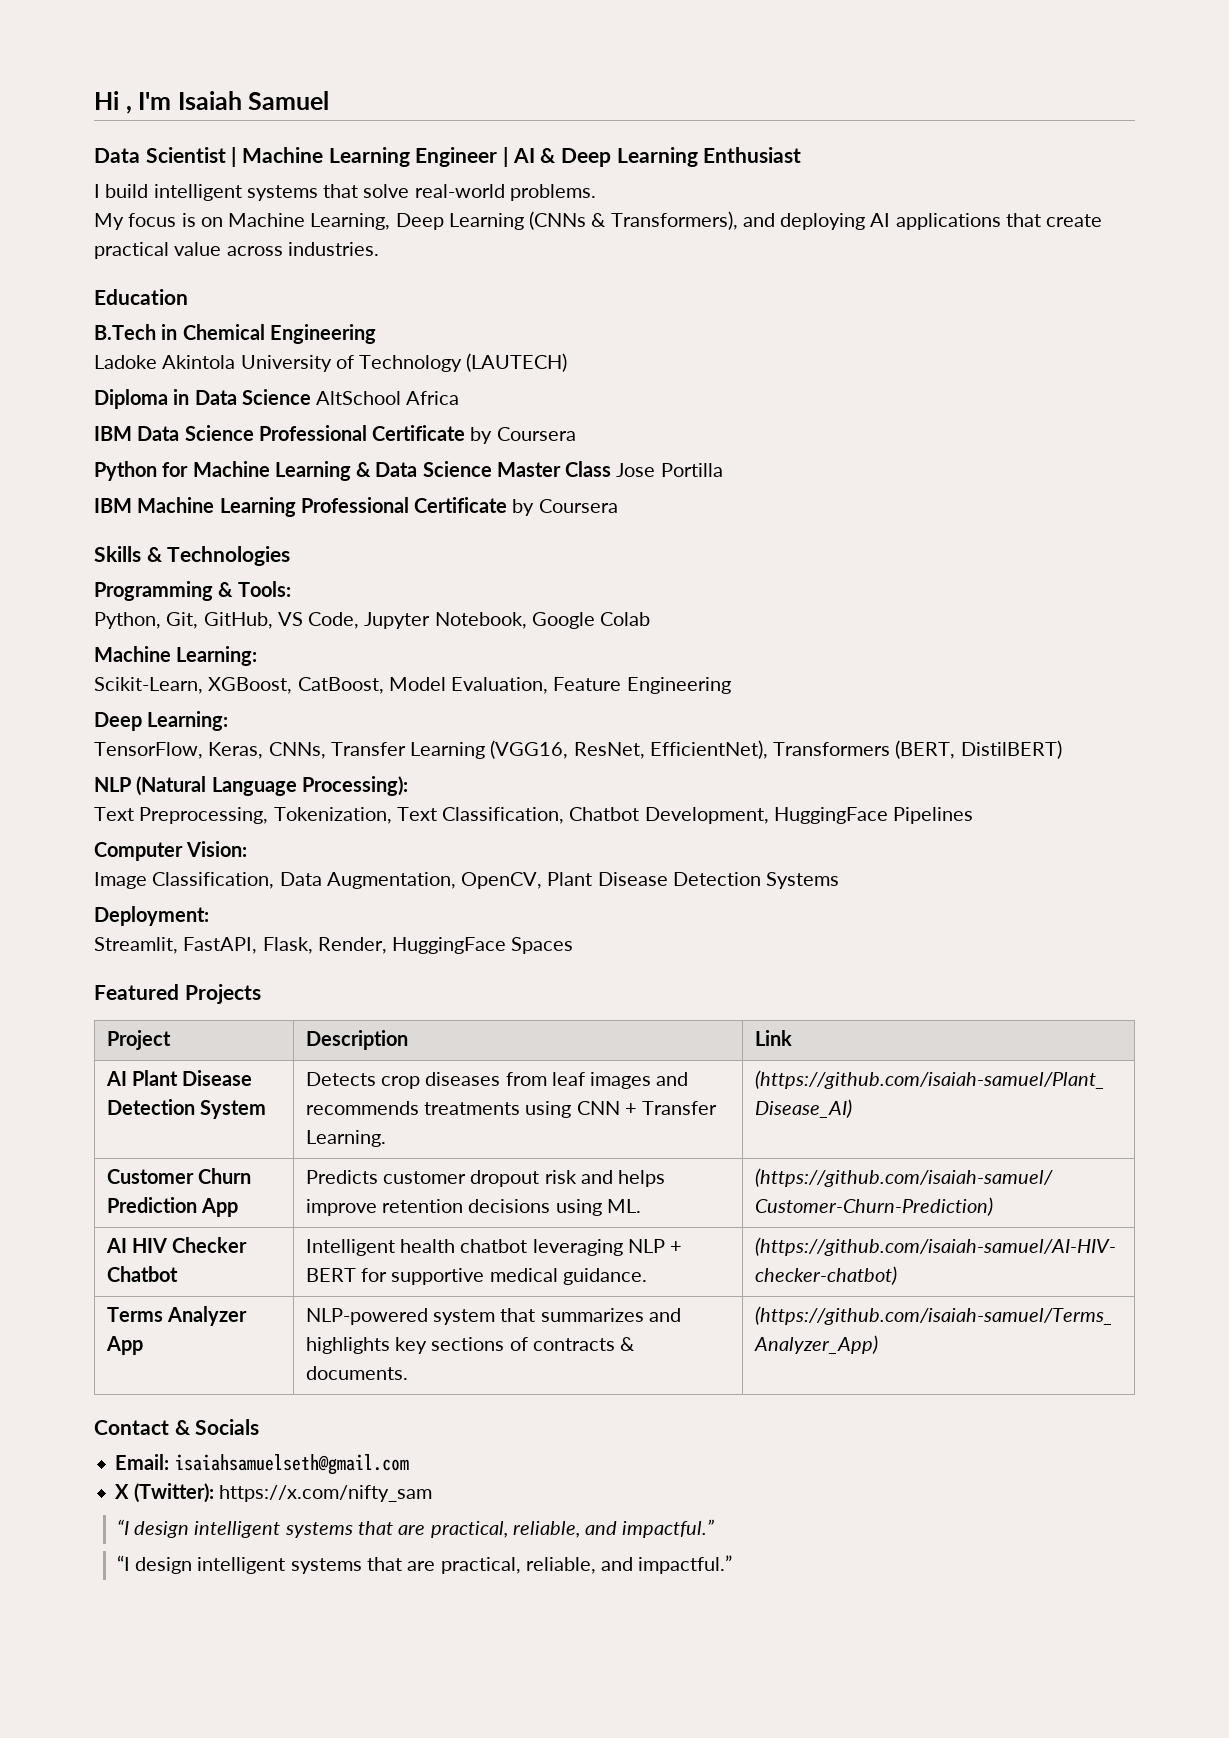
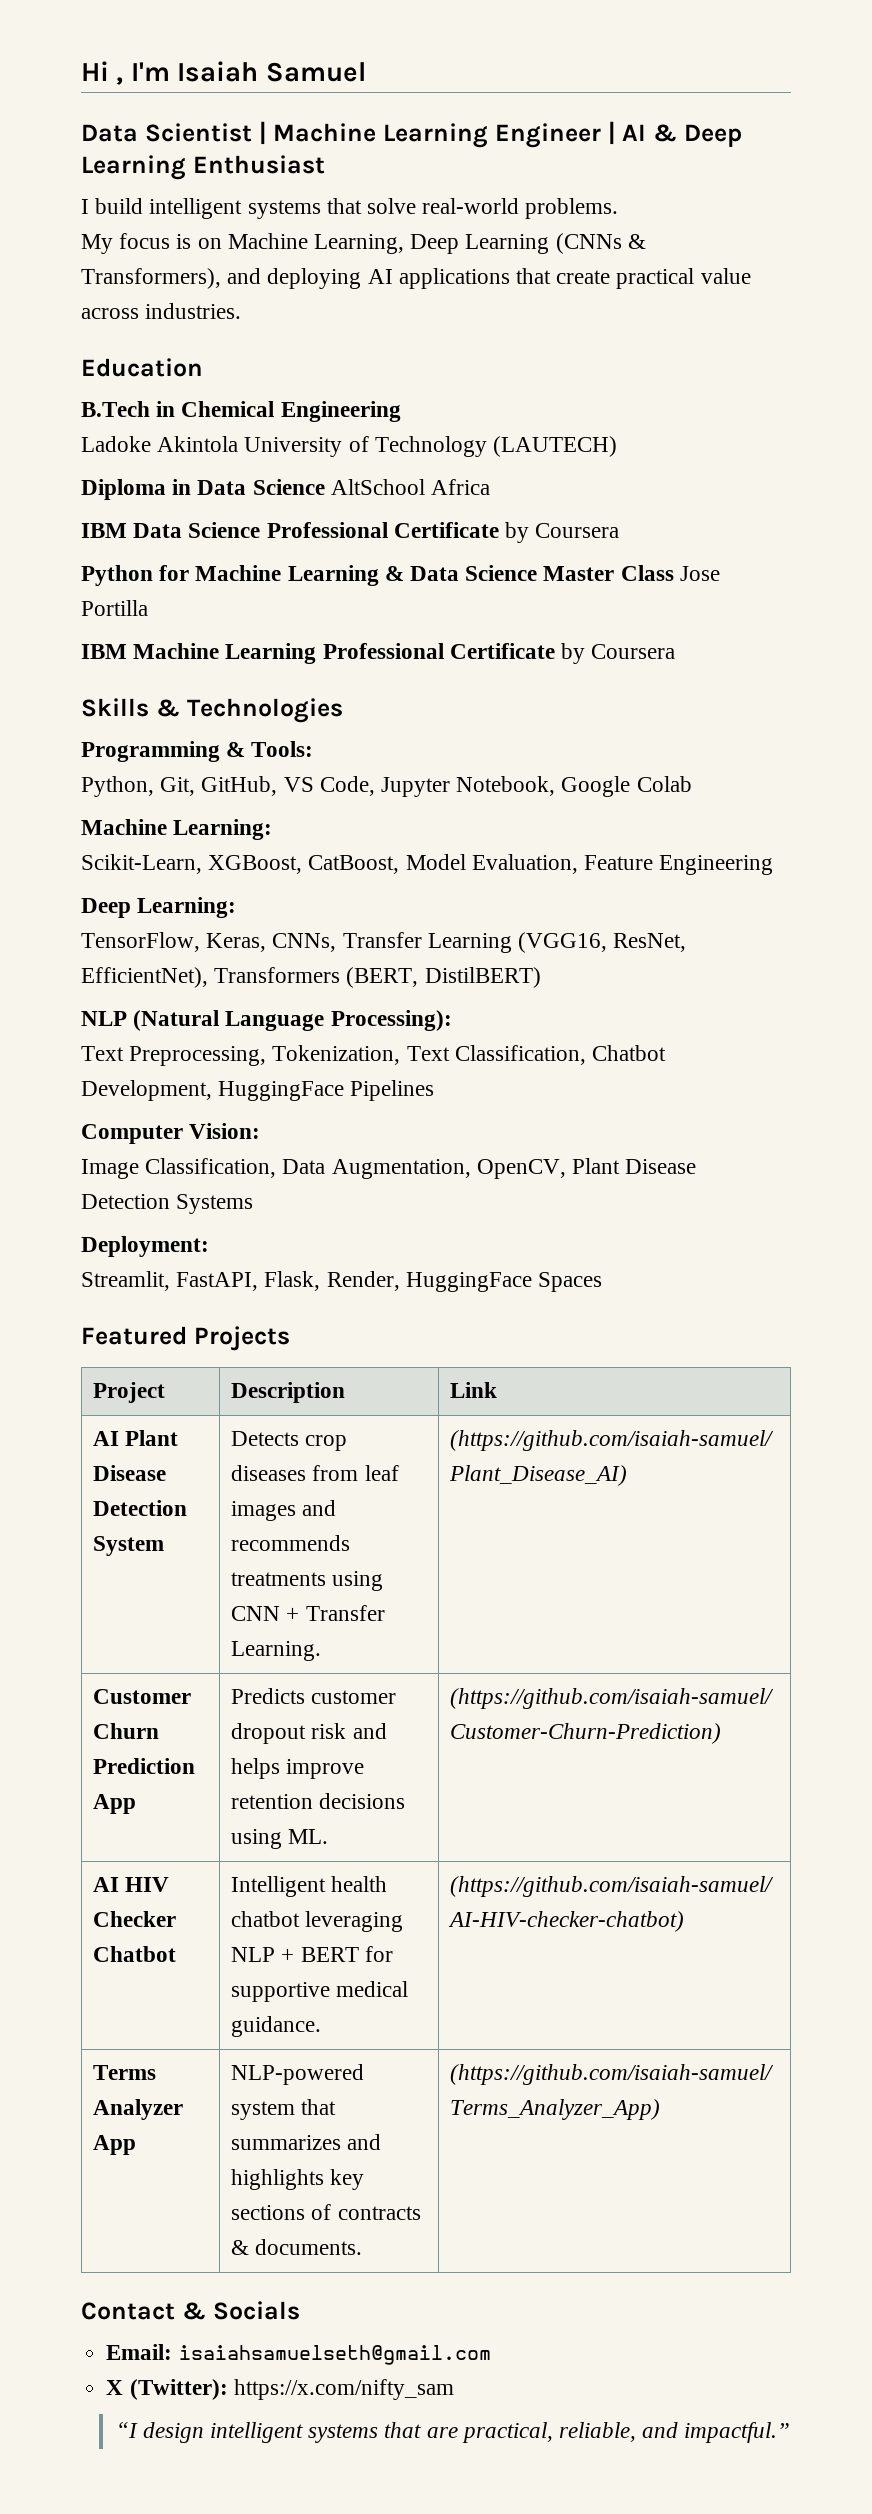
[116,1555,733,1574] // “I design intelligent systems that are practical, reliable, and impactful.” -> (791, 2432) none

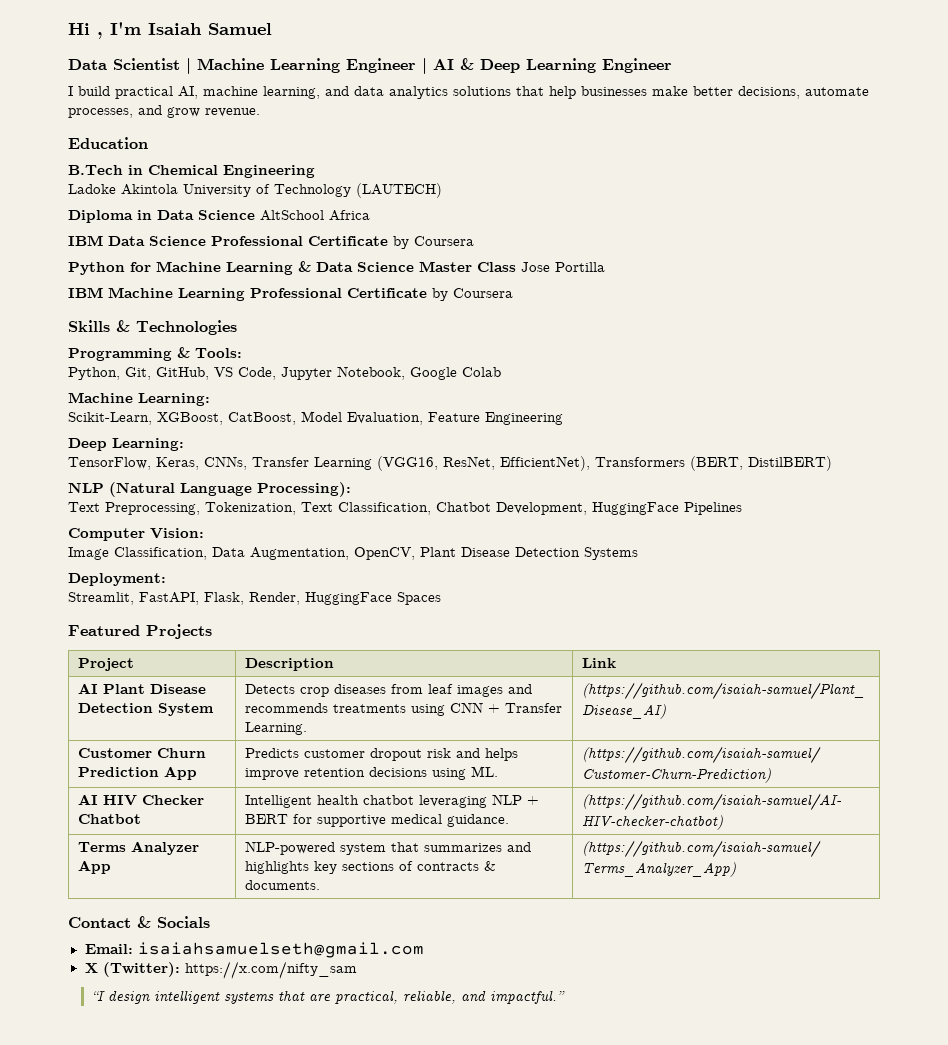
[192,155,325,174] Enthusiast -> [602,58,672,73] Engineer
[149,198,619,219] [81,233,646,254] [81,268,751,289] [81,303,242,319] intelligent systems that solve real-world problems. // My focus is on Machine Learning, Deep Learning (CNNs & Transformers), and deploying AI applications that create practical value across industries. -> [115,86,869,99] [68,105,260,118] practical AI, machine learning, and data analytics solutions that help businesses make better decisions, automate processes, and grow revenue.

